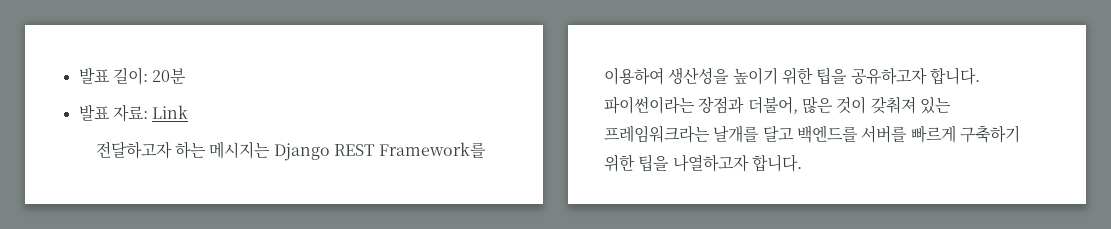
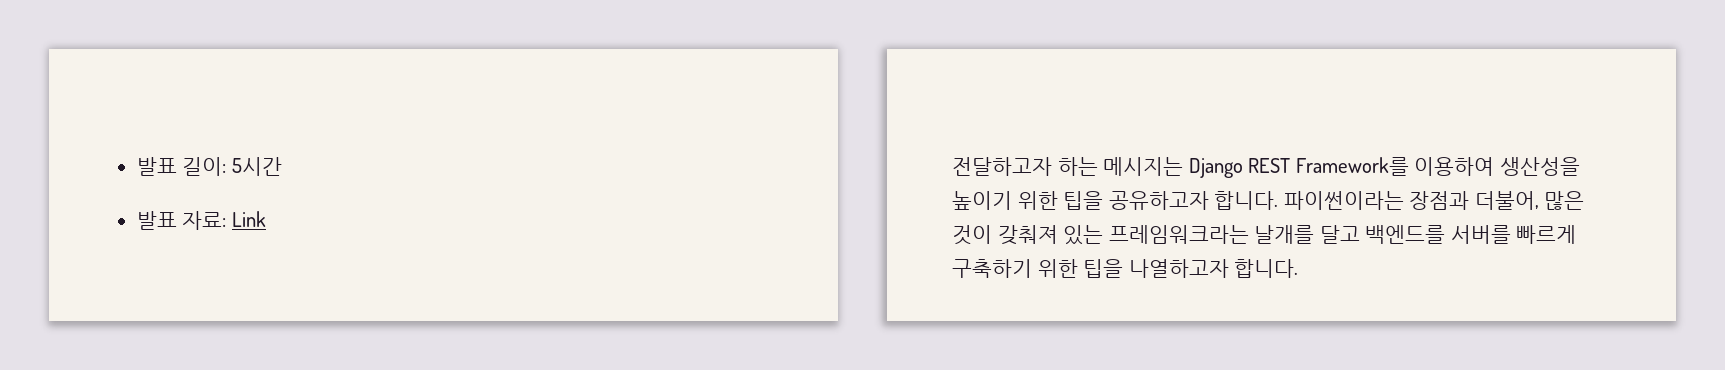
[152,68,187,84] 20분 -> [231,157,282,176] 5시간

